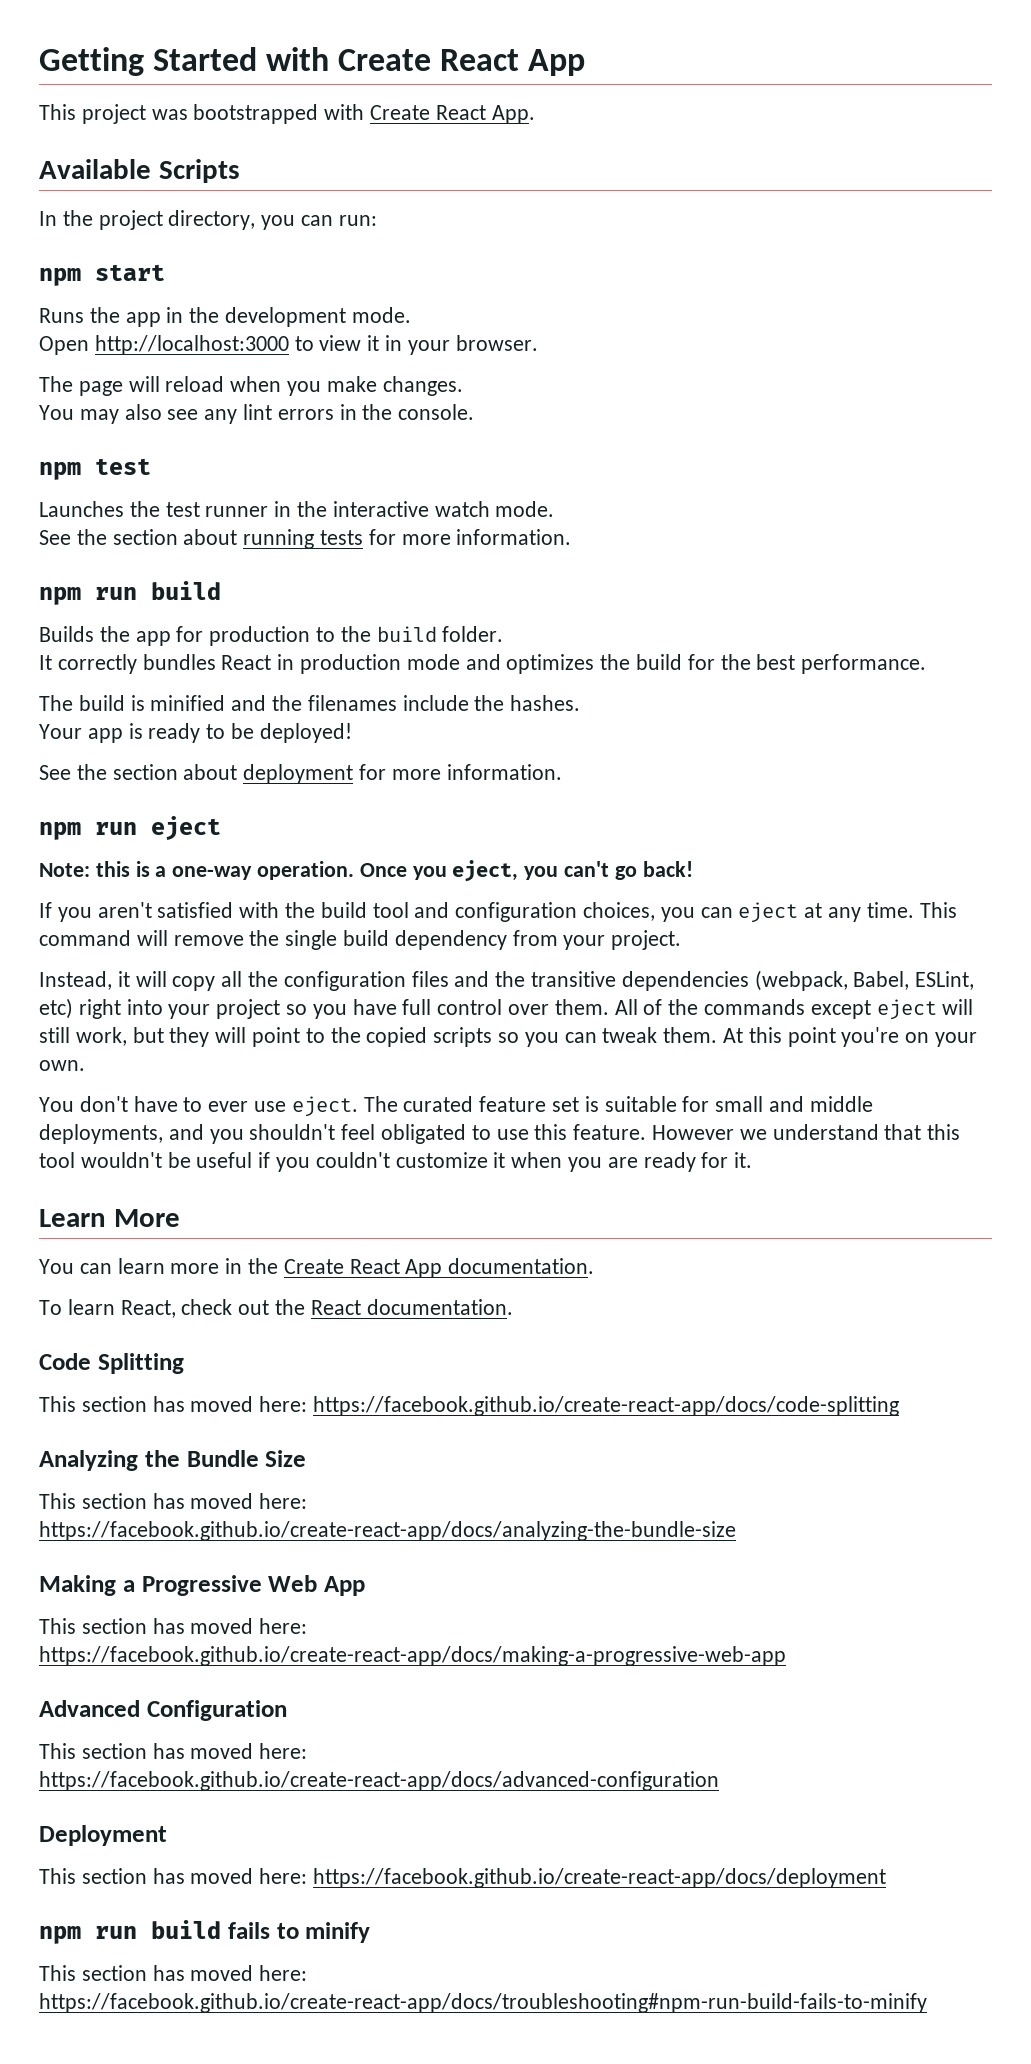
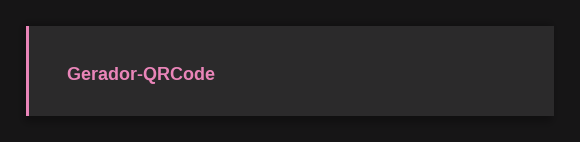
[39,47,586,76] [39,104,535,124] [39,159,240,183] [39,210,377,230] [39,264,165,286] [39,307,411,327] [39,335,538,355] [39,376,463,396] [39,404,475,424] [39,458,151,480] [39,501,555,517] [39,529,572,549] [39,581,221,605] [39,626,504,646] [39,654,927,674] [39,695,581,711] [39,723,352,743] [39,764,562,784] [39,816,221,840] [39,860,693,882] [39,902,957,923] [39,930,682,950] [39,970,975,991] [39,998,974,1020] [39,1027,978,1047] [39,1060,85,1071] [39,1096,873,1117] [39,1124,961,1144] [39,1152,753,1172] [39,1209,180,1227] [39,1258,595,1278] [39,1299,513,1318] [39,1353,184,1374] [39,1396,900,1416] [39,1450,307,1471] [39,1493,308,1509] [39,1521,736,1541] [39,1575,365,1596] [39,1618,308,1634] [39,1646,786,1666] [39,1700,287,1721] [39,1743,308,1759] [39,1771,719,1791] [39,1825,167,1846] [39,1868,887,1888] [39,1920,371,1944] [39,1965,308,1981] [39,1993,927,2013] Getting Started with Create React App // This project was bootstrapped with Create React App. // Available Scripts // In the project directory, you can run: // npm start // Runs the app in the development mode. // Open http://localhost:3000 to view it in your browser. // The page will reload when you make changes. // You may also see any lint errors in the console. // npm test // Launches the test runner in the interactive watch mode. // See the section about running tests for more information. // npm run build // Builds the app for production to the build folder. // It correctly bundles React in production mode and optimizes the build for the best performance. // The build is minified and the filenames include the hashes. // Your app is ready to be deployed! // See the section about deployment for more information. // npm run eject // Note: this is a one-way operation. Once you eject, you can't go back! // If you aren't satisfied with the build tool and configuration choices, you can eject at any time. This command will remove the single build dependency from your project. // Instead, it will copy all the configuration files and the transitive dependencies (webpack, Babel, ESLint, etc) right into your project so you have full control over them. All of the commands except eject will still work, but they will point to the copied scripts so you can tweak them. At this point you're on your own. // You don't have to ever use eject. The curated feature set is suitable for small and middle deployments, and you shouldn't feel obligated to use this feature. However we understand that this tool wouldn't be useful if you couldn't customize it when you are ready for it. // Learn More // You can learn more in the Create React App documentation. // To learn React, check out the React documentation. // Code Splitting // This section has moved here: https://facebook.github.io/create-react-app/docs/code-splitting // Analyzing the Bundle Size // This section has moved here: https://facebook.github.io/create-react-app/docs/analyzing-the-bundle-size // Making a Progressive Web App // This section has moved here: https://facebook.github.io/create-react-app/docs/making-a-progressive-web-app // Advanced Configuration // This section has moved here: https://facebook.github.io/create-react-app/docs/advanced-configuration // Deployment // This section has moved here: https://facebook.github.io/create-react-app/docs/deployment // npm run build fails to minify // This section has moved here: https://facebook.github.io/create-react-app/docs/troubleshooting#npm-run-build-fails-to-minify -> [67,67,215,84] Gerador-QRCode

